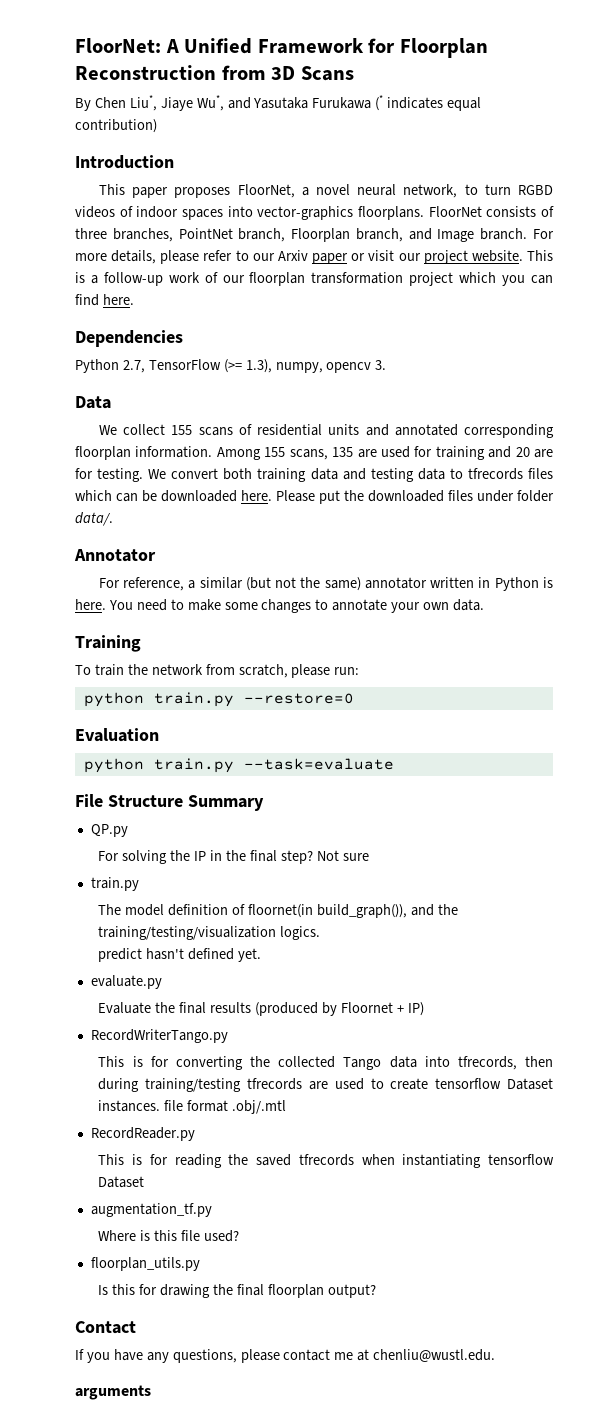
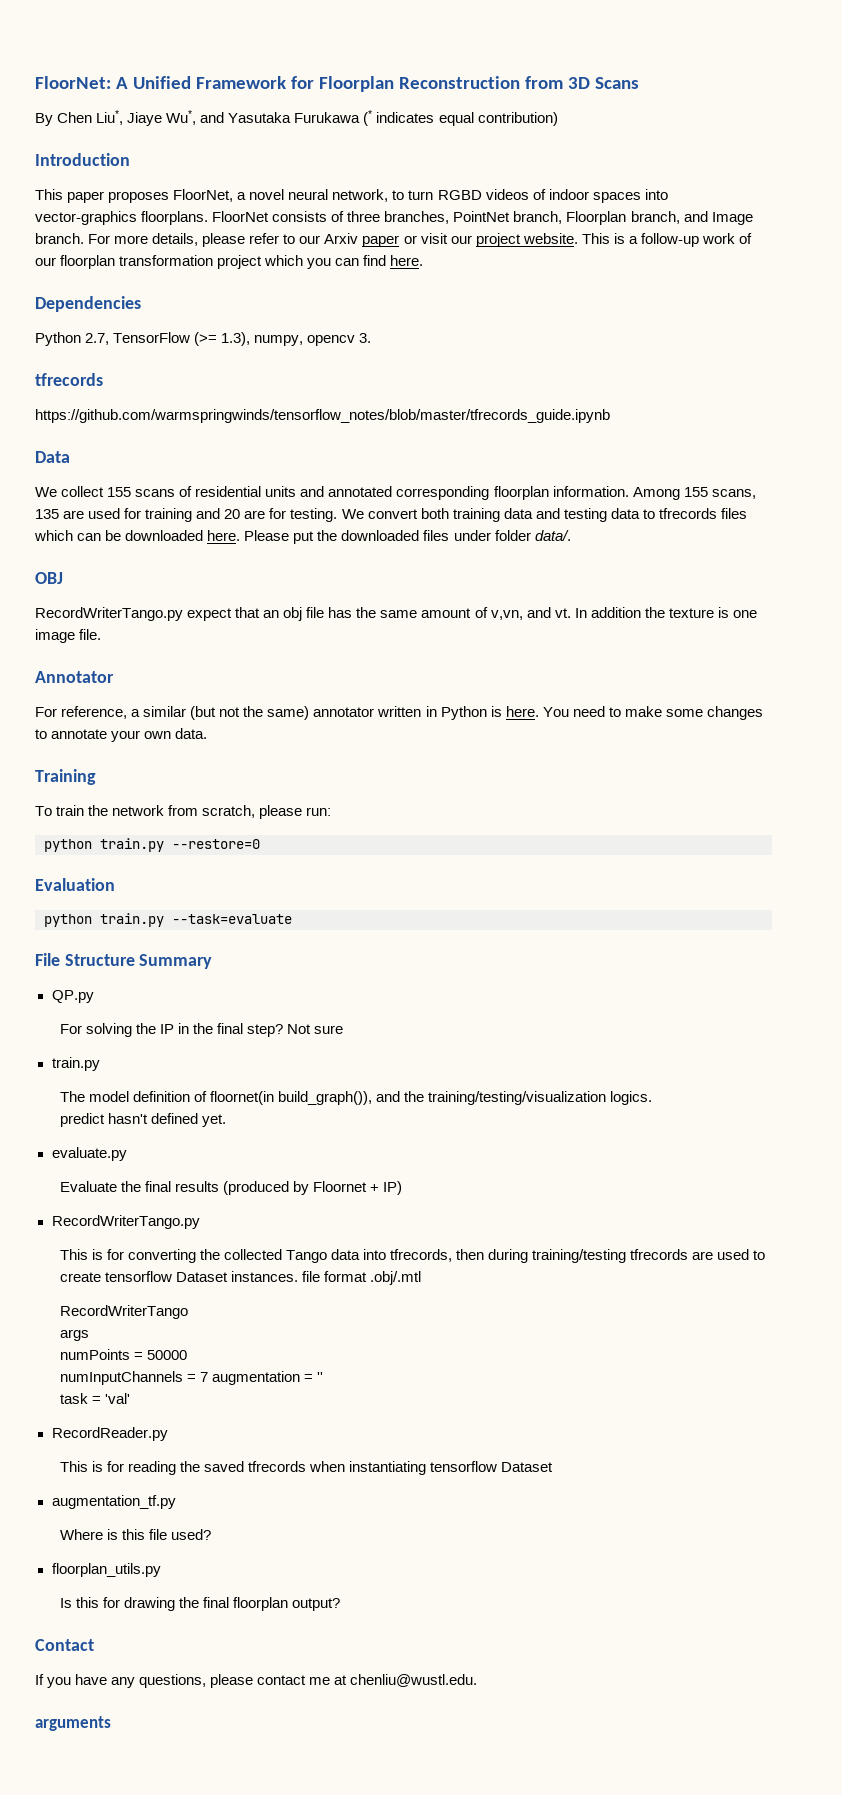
(387, 365) none -> [35,373,103,386] [35,409,610,423] // tfrecords // https://github.com/warmspringwinds/tensorflow_notes/blob/master/tfrecords_guide.ipynb
(113, 519) none -> [35,572,63,584] [35,607,757,621] [35,629,102,643] // OBJ // RecordWriterTango.py expect that an obj file has the same amount of v,vn, and vt. In addition the texture is one image file.
(287, 1107) none -> [59,1305,188,1319] [59,1329,89,1341] [59,1349,187,1360] [59,1371,323,1385] [59,1393,130,1404] // RecordWriterTango // args // numPoints = 50000 // numInputChannels = 7 augmentation = '' // task = 'val'

